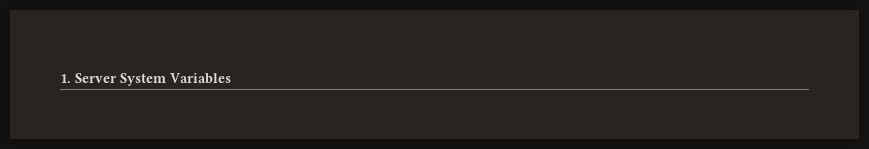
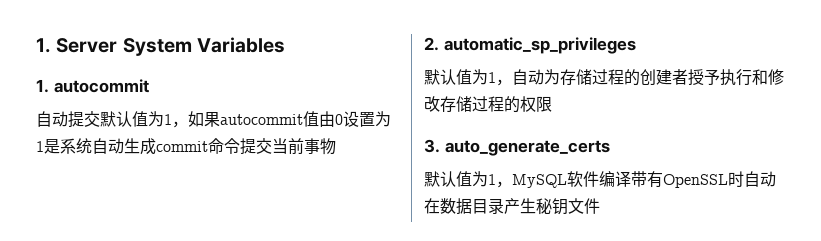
(231, 78) none -> [36,79,149,93] [36,111,391,128] [36,138,336,155] [424,37,636,54] [424,69,784,86] [424,96,552,113] [424,139,610,156] [424,171,776,188] [424,198,600,215] // 1. autocommit // 自动提交默认值为1，如果autocommit值由0设置为1是系统自动生成commit命令提交当前事物 // 2. automatic_sp_privileges // 默认值为1，自动为存储过程的创建者授予执行和修改存储过程的权限 // 3. auto_generate_certs // 默认值为1，MySQL软件编译带有OpenSSL时自动在数据目录产生秘钥文件

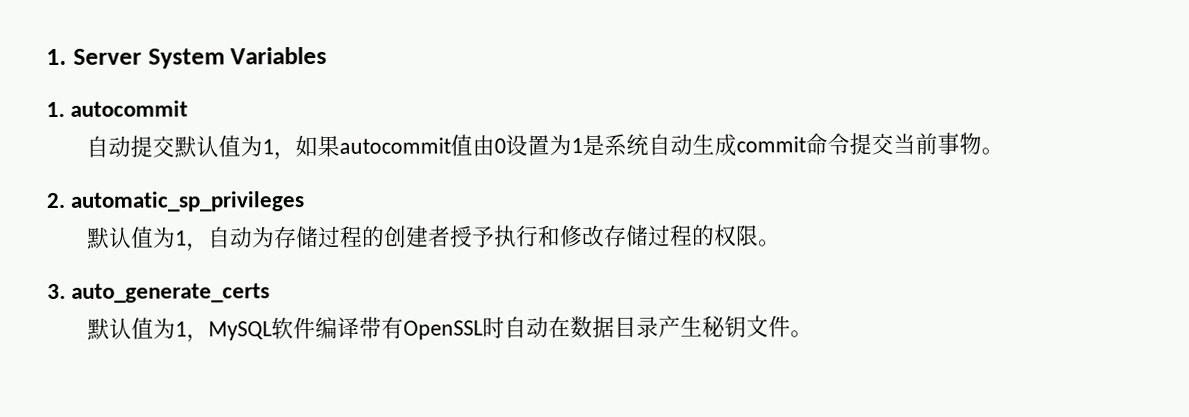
(336, 146) none -> [981,147,1005,155] 。
(552, 104) none -> [758,239,782,247] 。
(600, 206) none -> [790,330,814,338] 。

